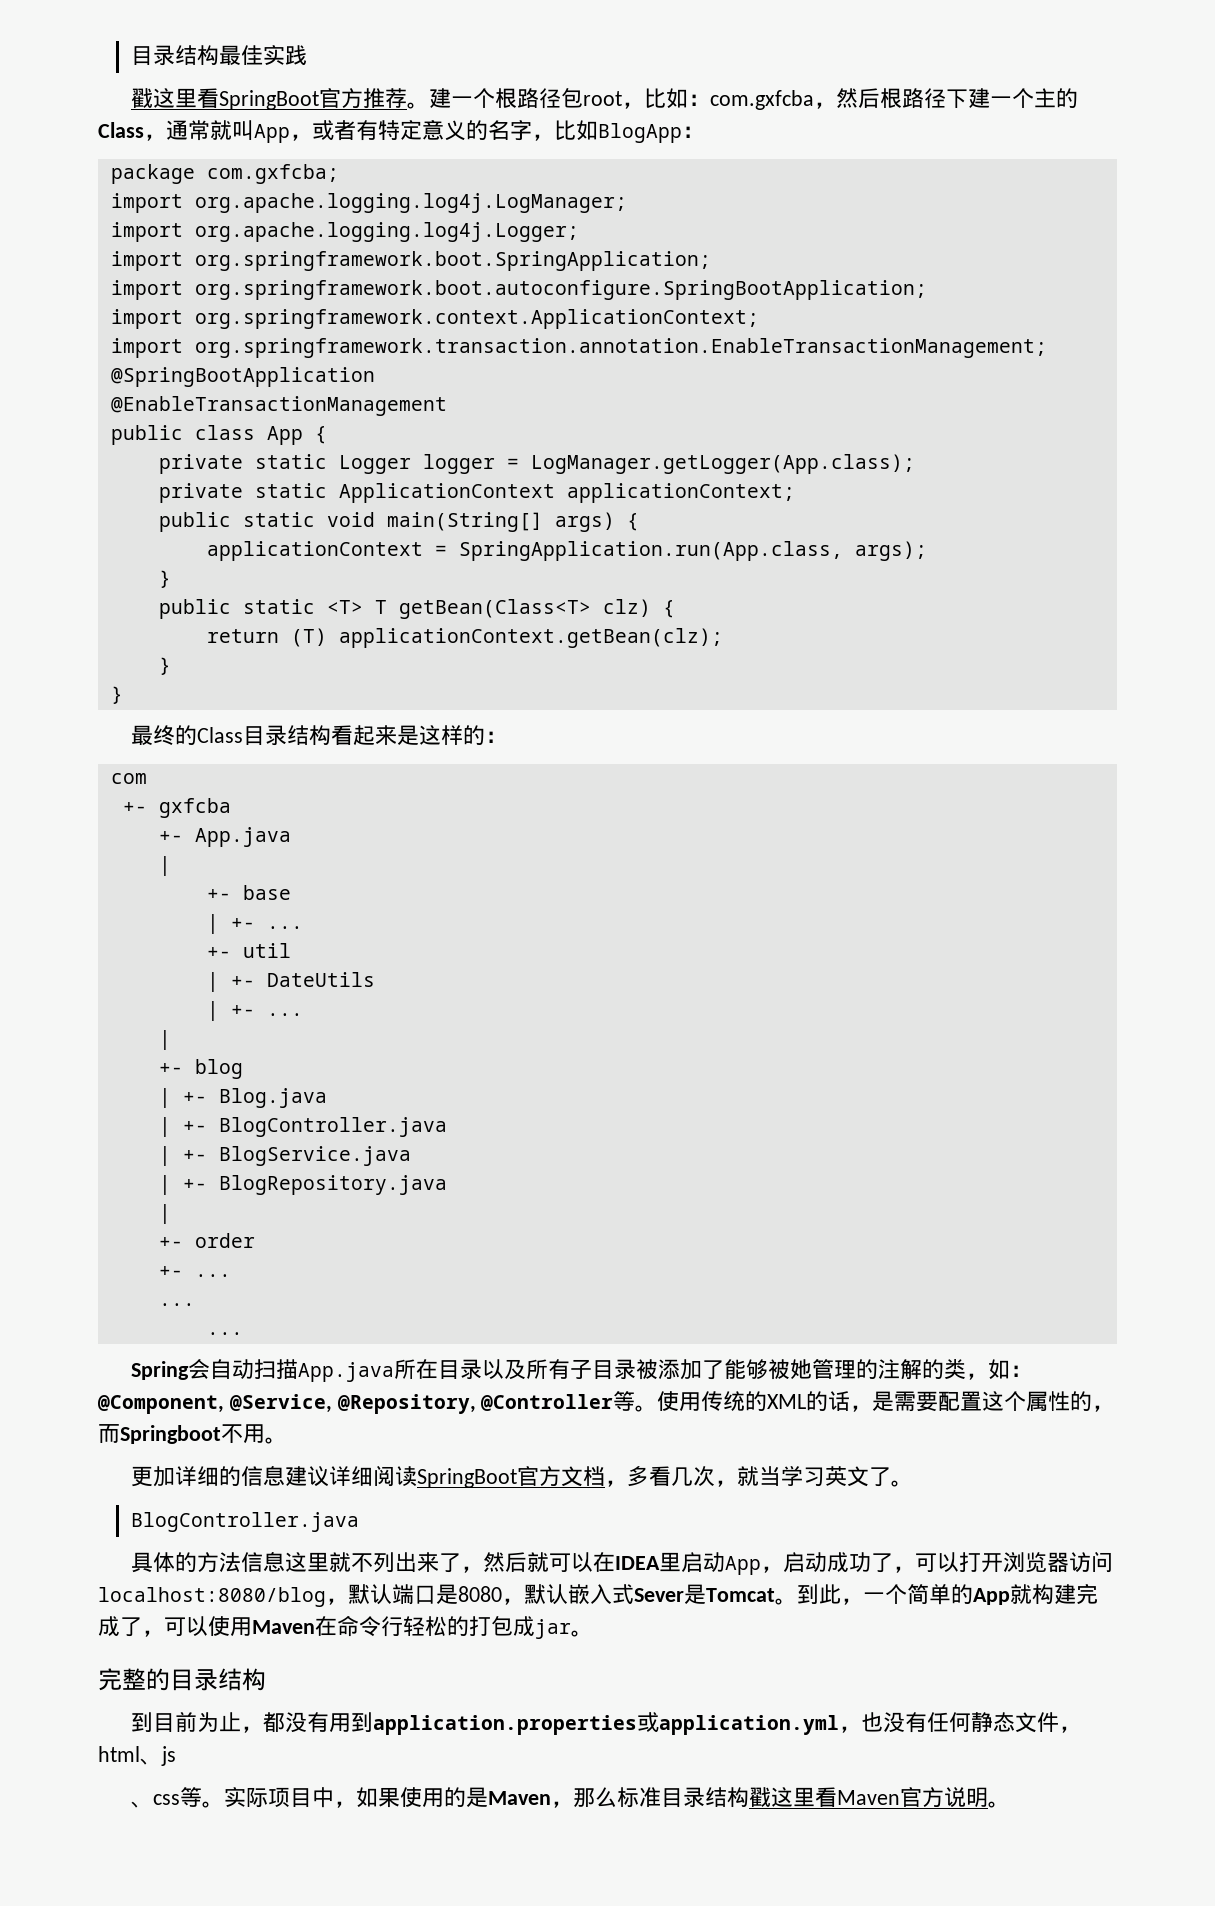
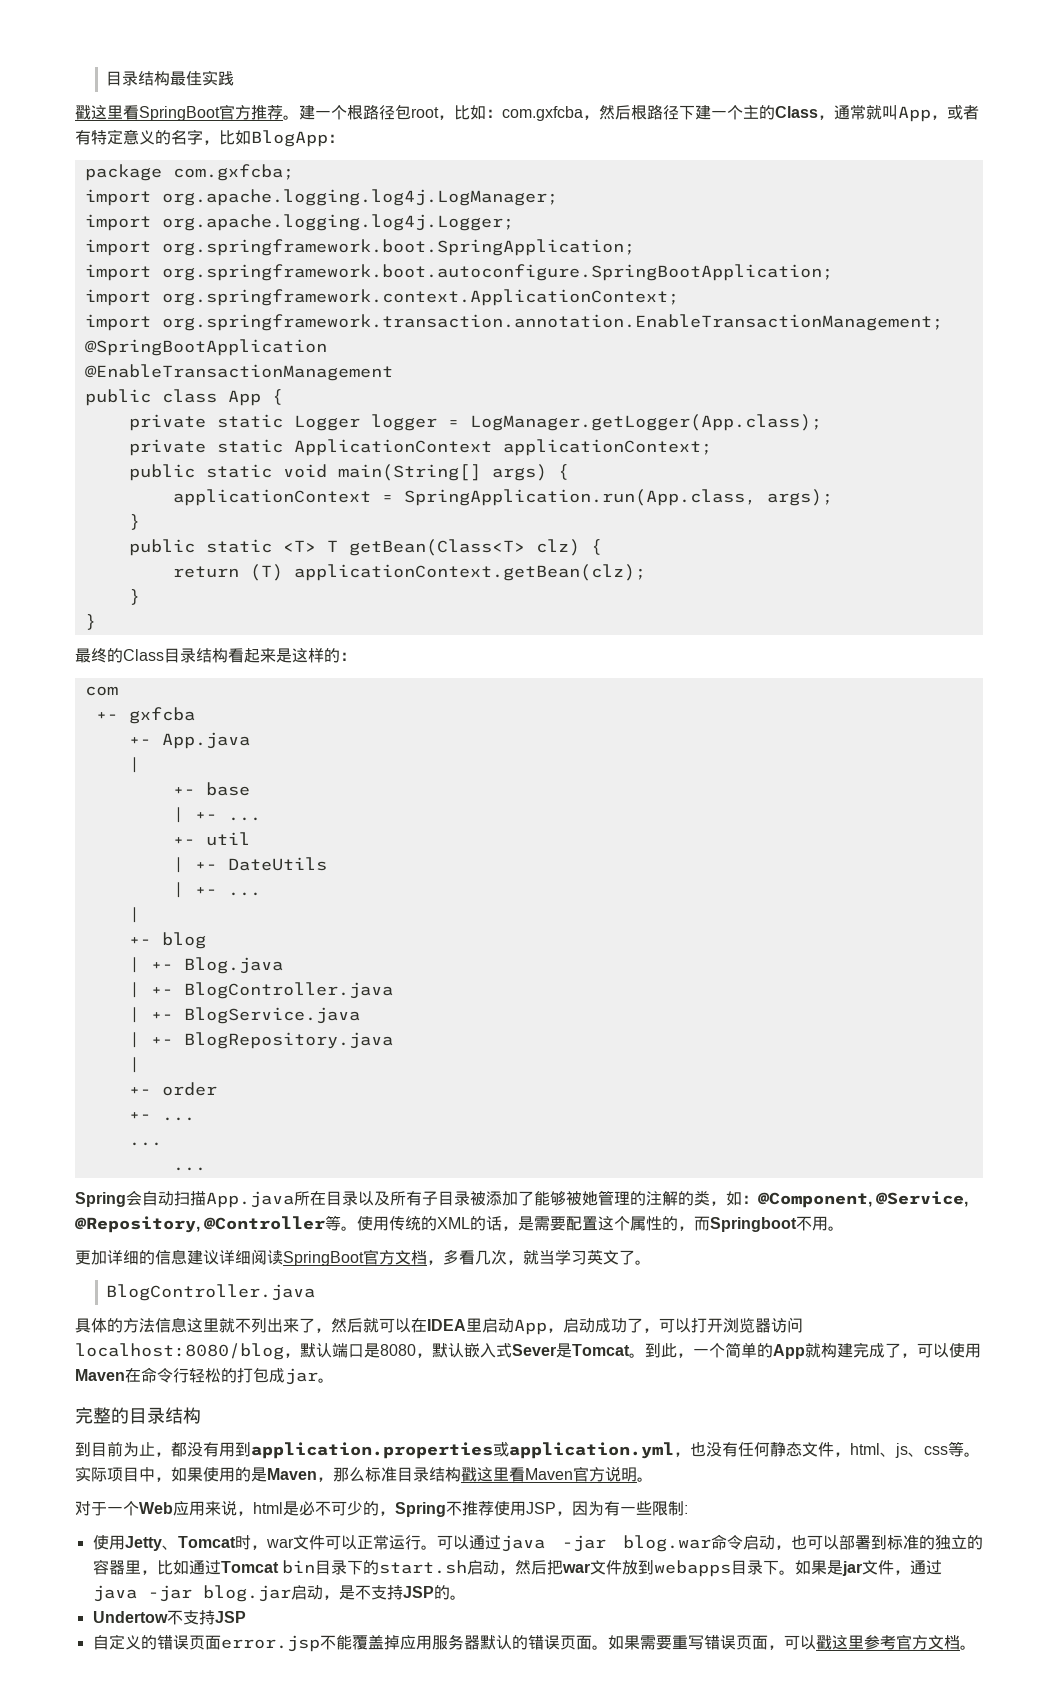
(176, 1756) // -> (908, 1450) none
(1010, 1804) none -> [75,1500,688,1517] [92,1534,983,1552] [92,1559,942,1577] [92,1585,466,1602] [92,1610,246,1625] [92,1634,976,1652] // 对于一个Web应用来说，html是必不可少的，Spring不推荐使用JSP，因为有一些限制: // 使用Jetty、Tomcat时，war文件可以正常运行。可以通过java -jar blog.war命令启动，也可以部署到标准的独立的容器里，比如通过Tomcat bin目录下的start.sh启动，然后把war文件放到webapps目录下。如果是jar文件，通过java -jar blog.jar启动，是不支持JSP的。 // Undertow不支持JSP // 自定义的错误页面error.jsp不能覆盖掉应用服务器默认的错误页面。如果需要重写错误页面，可以戳这里参考官方文档。

